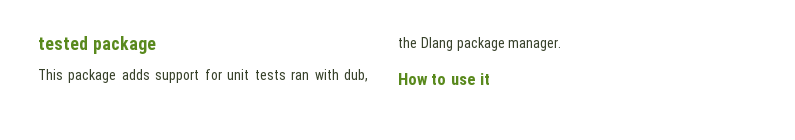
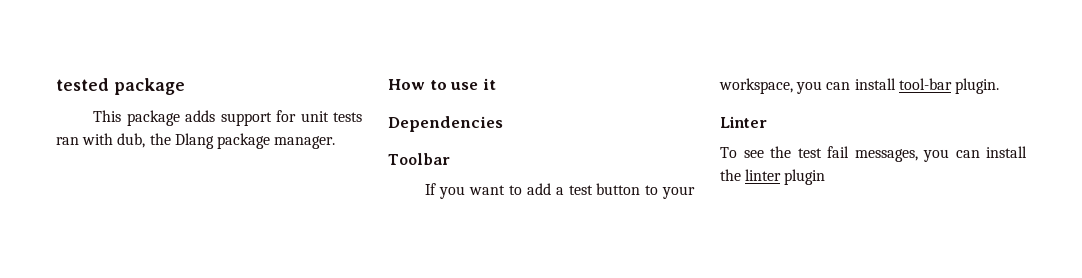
(491, 79) none -> [388,116,503,132] [388,153,450,165] [425,183,695,199] [719,78,999,94] [720,116,767,128] [720,146,1027,162] [720,169,826,185] // Dependencies // Toolbar // If you want to add a test button to your workspace, you can install tool-bar plugin. // Linter // To see the test fail messages, you can install the linter plugin

